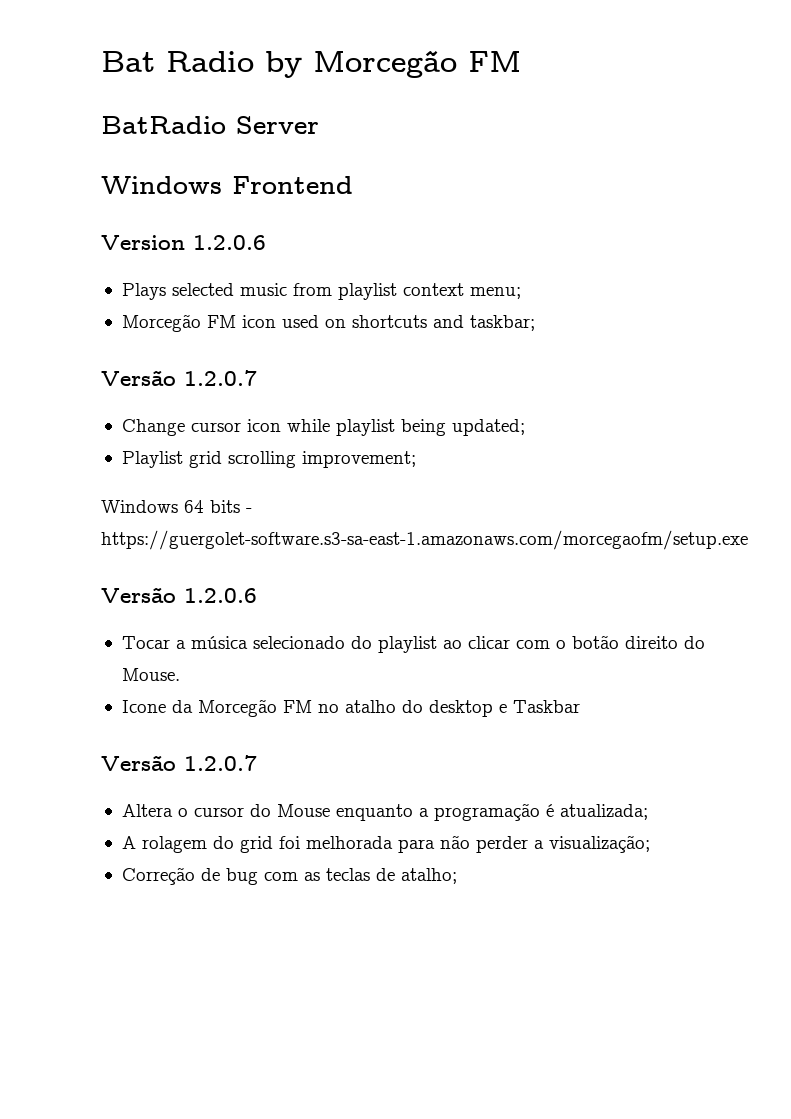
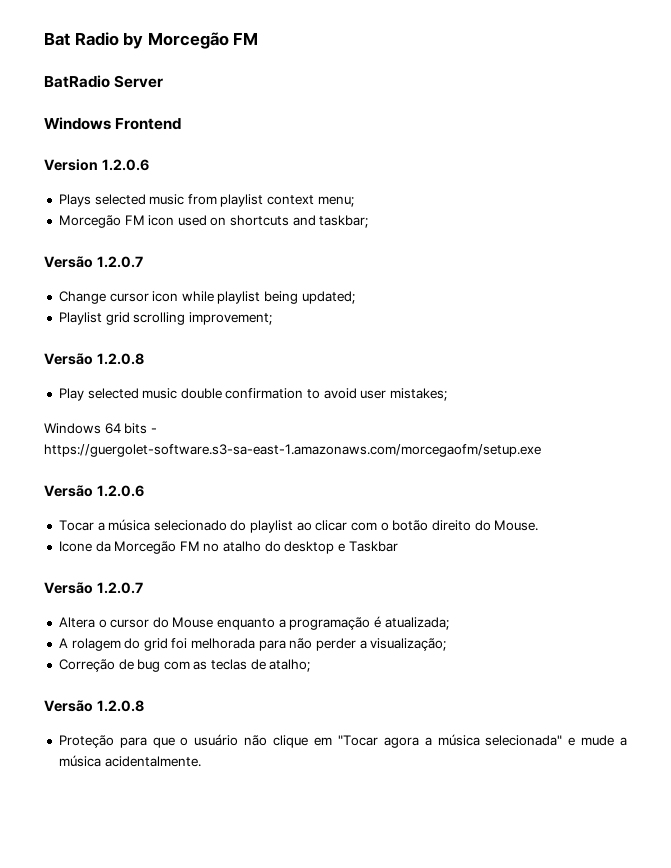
(416, 459) none -> [44,353,144,365] [58,388,448,401] // Versão 1.2.0.8 // Play selected music double confirmation to avoid user mistakes;
(457, 876) none -> [44,700,144,712] [58,734,627,748] [58,755,201,767] // Versão 1.2.0.8 // Proteção para que o usuário não clique em "Tocar agora a música selecionada" e mude a música acidentalmente.

